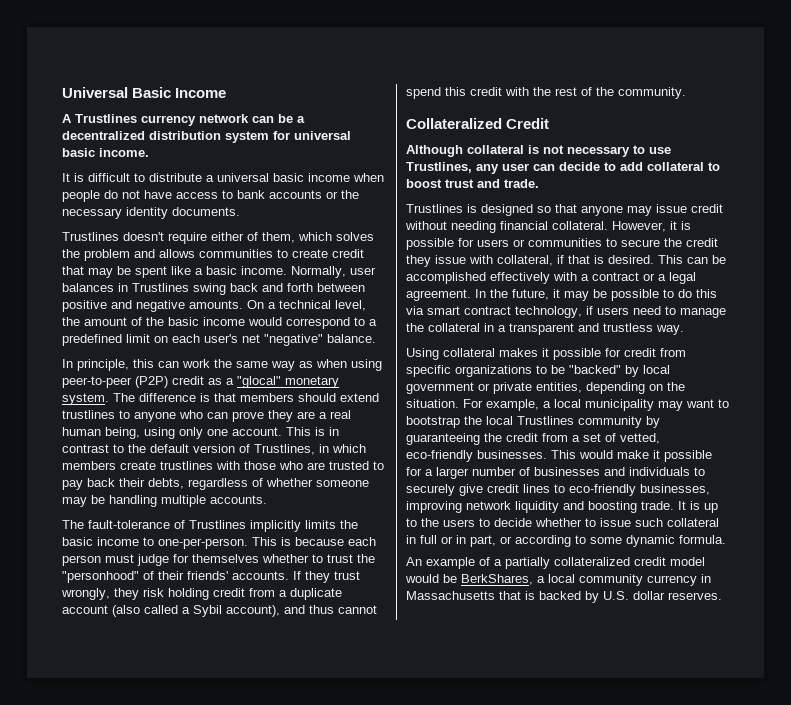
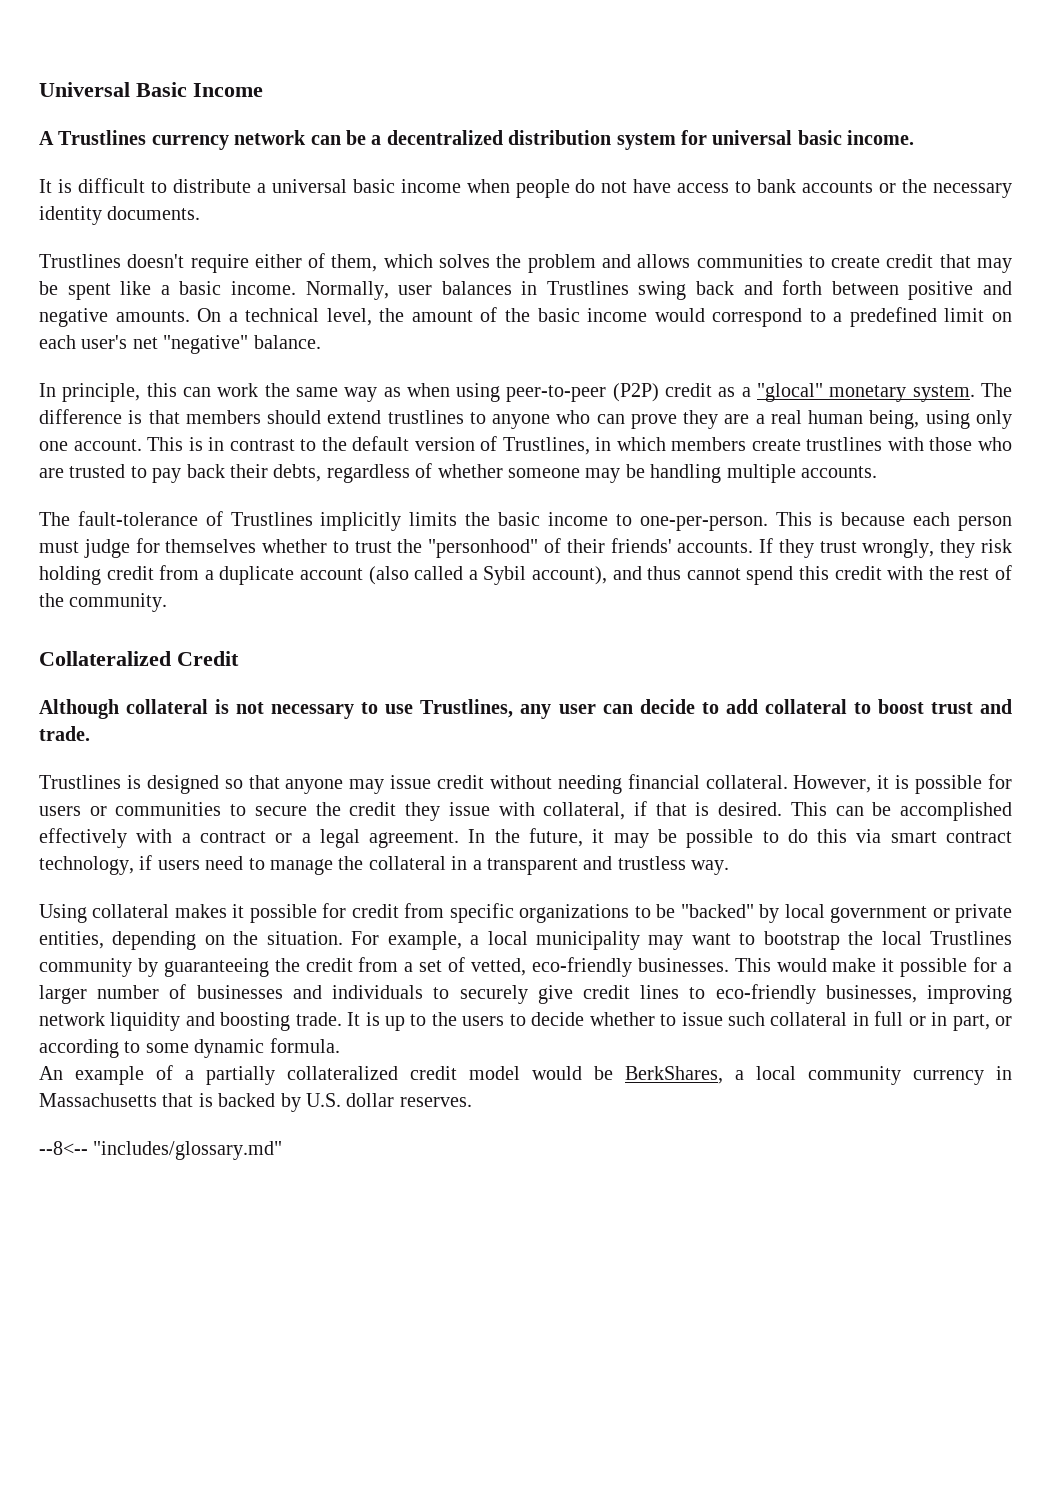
(722, 596) none -> [39,1141,283,1160] // --8<-- "includes/glossary.md"

